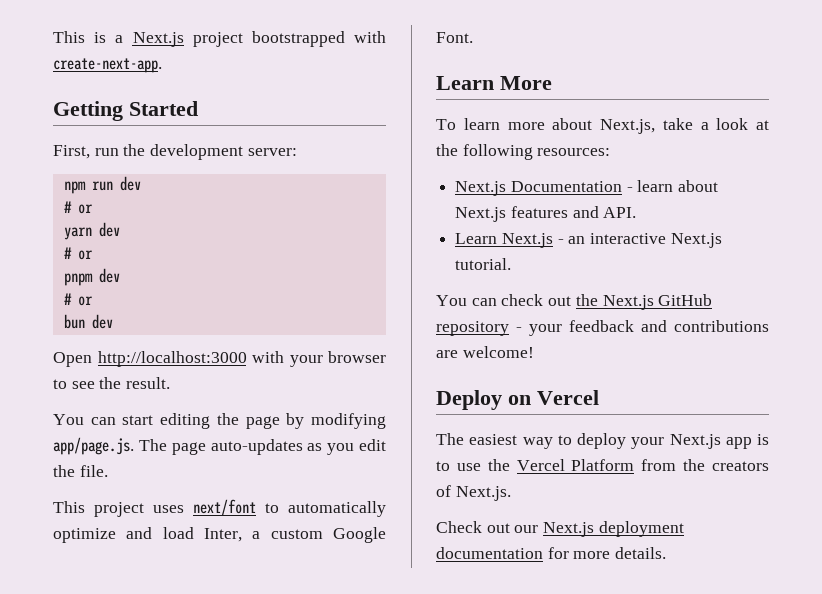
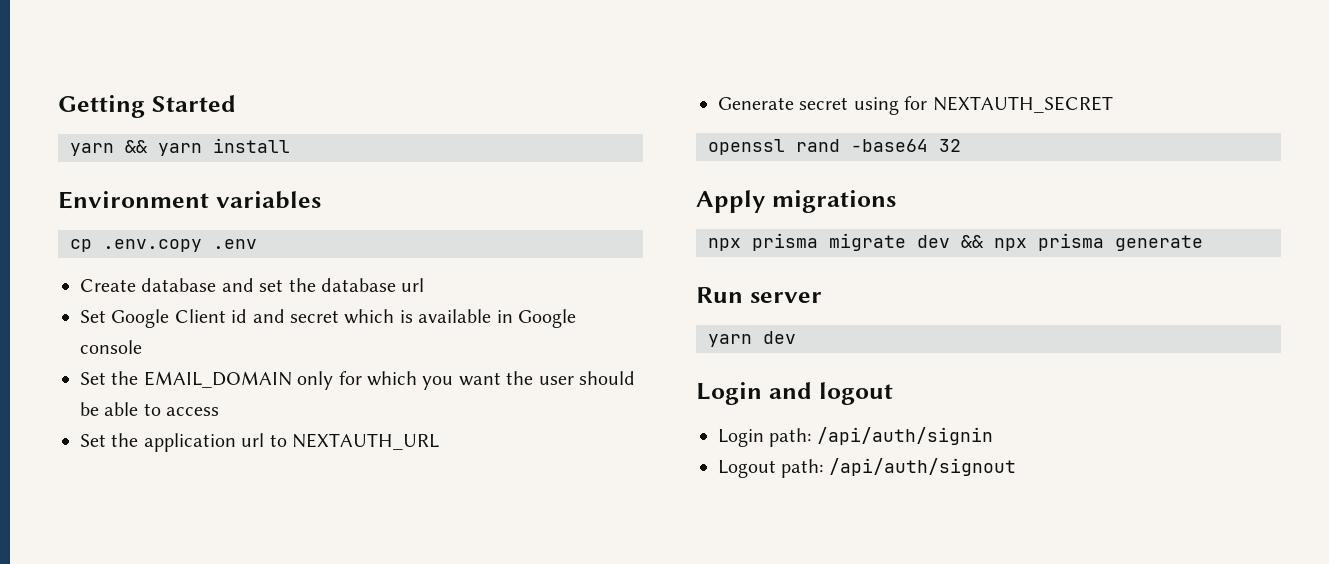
[53,31,386,47] [53,58,162,73] [53,101,198,121] [53,144,297,160] [63,176,141,194] [63,201,93,214] [63,222,120,240] [63,247,93,260] [63,268,120,286] [63,293,93,306] [63,314,113,329] [53,351,386,367] [53,377,171,389] [53,413,387,429] [53,437,386,455] [53,465,108,477] [53,499,386,517] [53,527,386,543] [436,32,473,43] [436,76,552,90] [436,118,769,134] [436,144,611,160] [455,180,719,196] [455,206,637,222] [455,233,722,248] [455,258,512,270] [436,294,713,310] [436,320,769,336] [436,346,534,358] [436,390,599,410] [436,433,769,449] [436,459,769,471] [436,485,511,501] [436,521,684,537] [436,547,667,559] This is a Next.js project bootstrapped with create-next-app. // Getting Started // First, run the development server: // npm run dev // # or // yarn dev // # or // pnpm dev // # or // bun dev // Open http://localhost:3000 with your browser to see the result. // You can start editing the page by modifying app/page.js. The page auto-updates as you edit the file. // This project uses next/font to automatically optimize and load Inter, a custom Google Font. // Learn More // To learn more about Next.js, take a look at the following resources: // Next.js Documentation - learn about Next.js features and API. // Learn Next.js - an interactive Next.js tutorial. // You can check out the Next.js GitHub repository - your feedback and contributions are welcome! // Deploy on Vercel // The easiest way to deploy your Next.js app is to use the Vercel Platform from the creators of Next.js. // Check out our Next.js deployment documentation for more details. -> [58,95,236,118] [70,138,290,156] [58,191,321,209] [70,239,257,252] [80,278,425,292] [80,309,576,328] [80,340,142,354] [80,371,635,390] [80,402,220,416] [80,433,439,452] [718,96,1113,115] [708,139,961,155] [696,190,896,213] [708,233,1203,251] [696,287,822,303] [708,331,796,347] [696,382,893,405] [718,427,993,447] [718,458,1016,478] Getting Started // yarn && yarn install // Environment variables // cp .env.copy .env // Create database and set the database url // Set Google Client id and secret which is available in Google console // Set the EMAIL_DOMAIN only for which you want the user should be able to access // Set the application url to NEXTAUTH_URL // Generate secret using for NEXTAUTH_SECRET // openssl rand -base64 32 // Apply migrations // npx prisma migrate dev && npx prisma generate // Run server // yarn dev // Login and logout // Login path: /api/auth/signin // Logout path: /api/auth/signout

